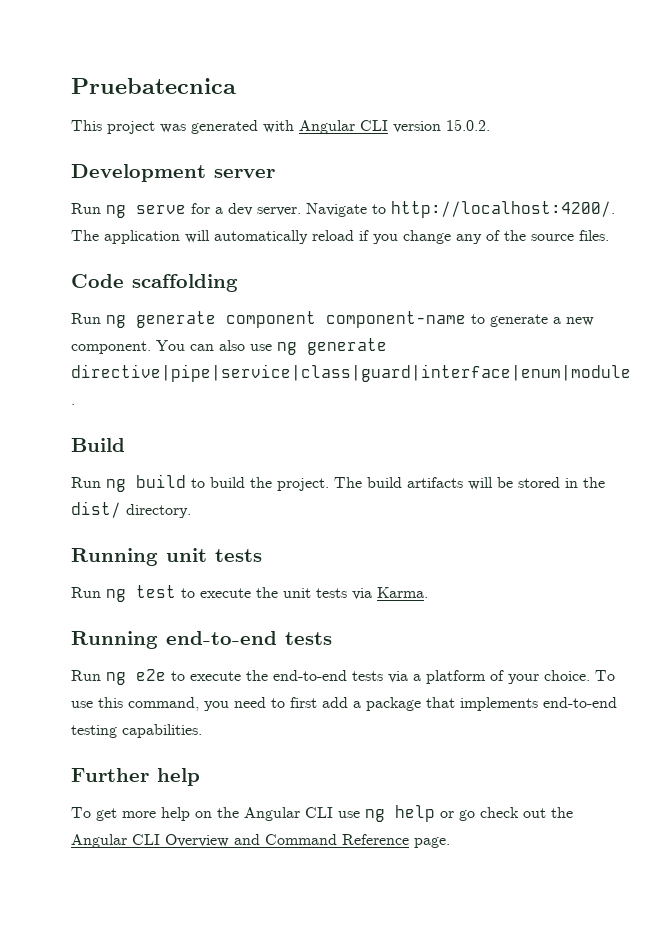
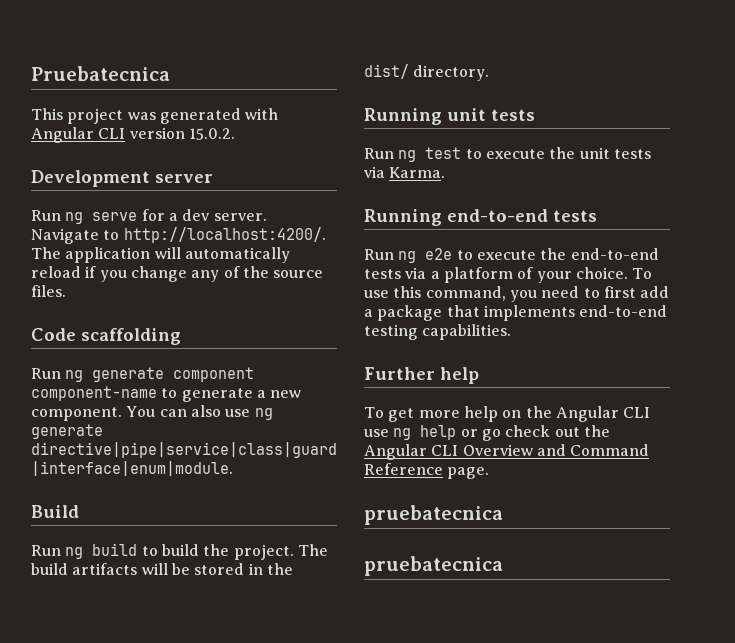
(450, 842) none -> [364,505,503,525] [364,556,503,576] // pruebatecnica // pruebatecnica

